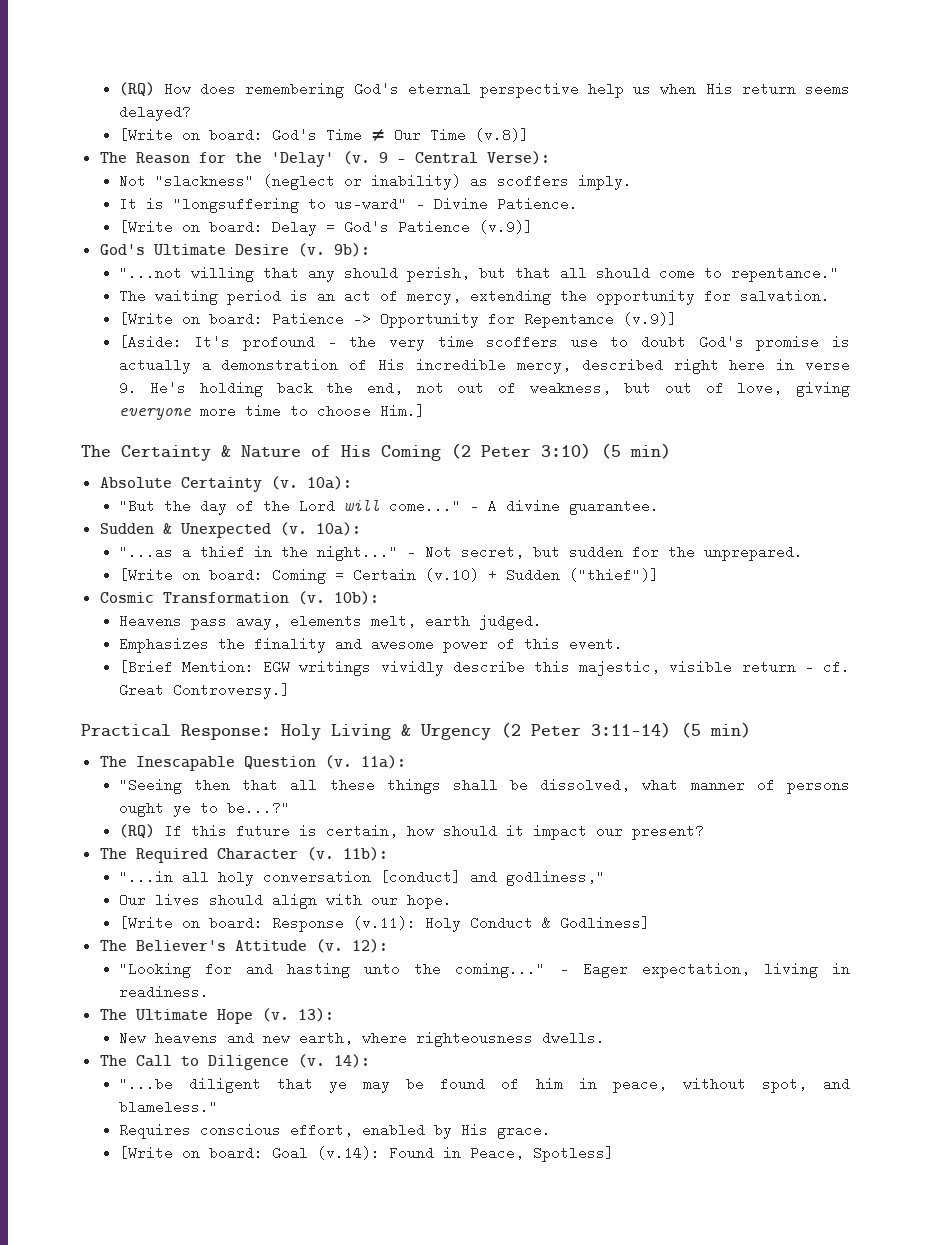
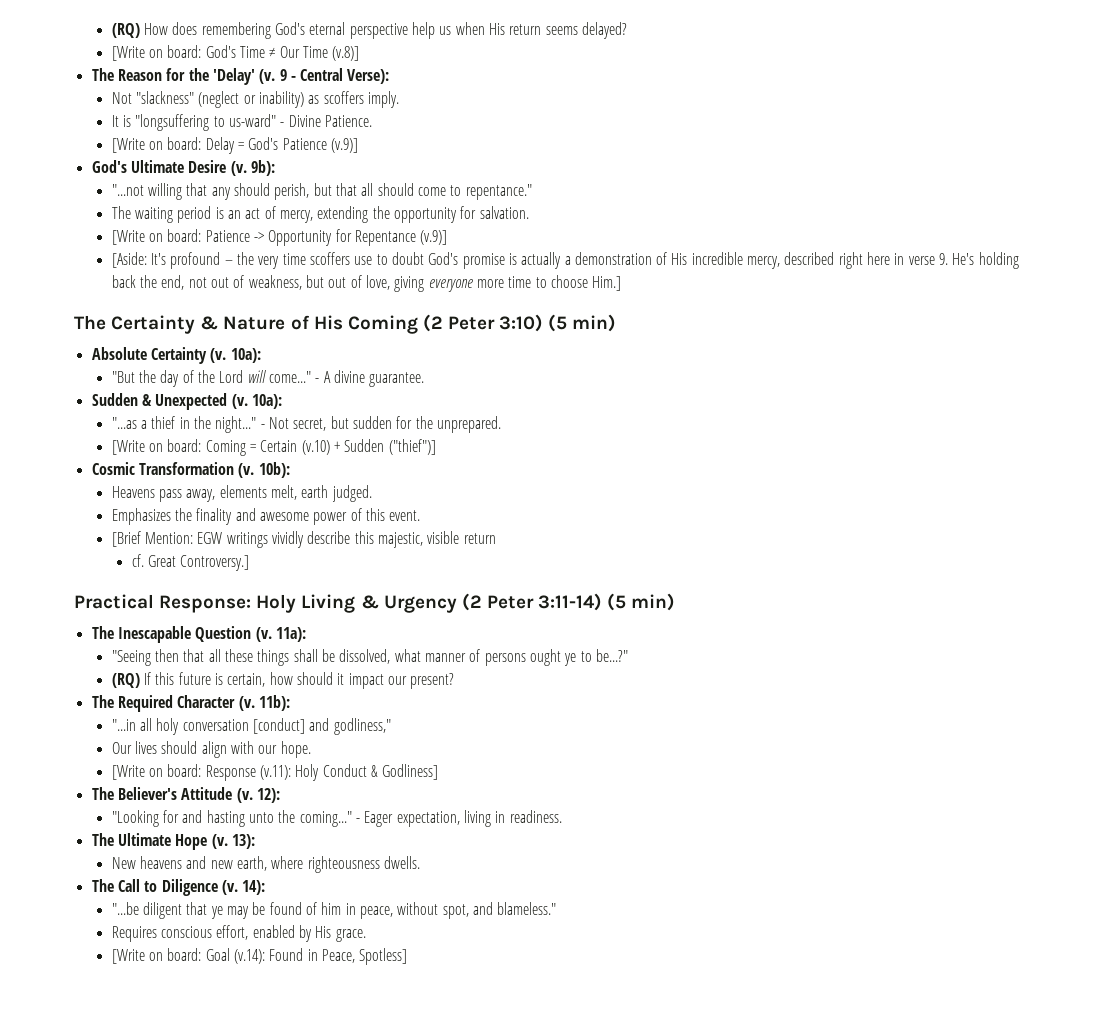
[804,660,814,674] - -> (496, 538) //

